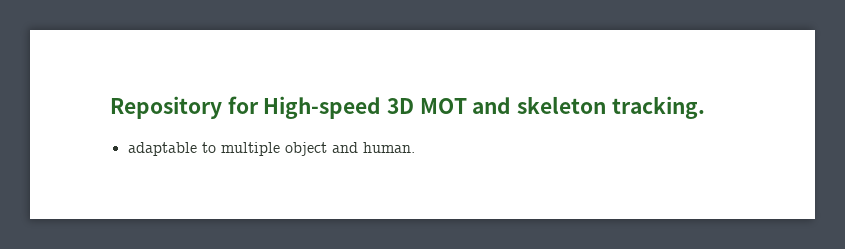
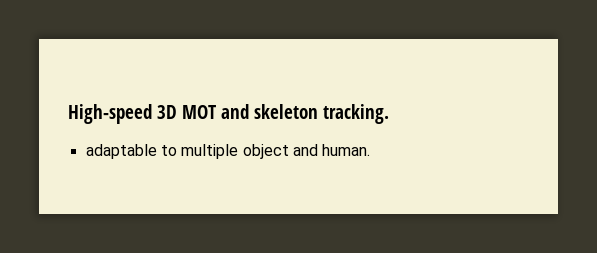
[110,96,259,119] Repository for -> (68, 114) none

